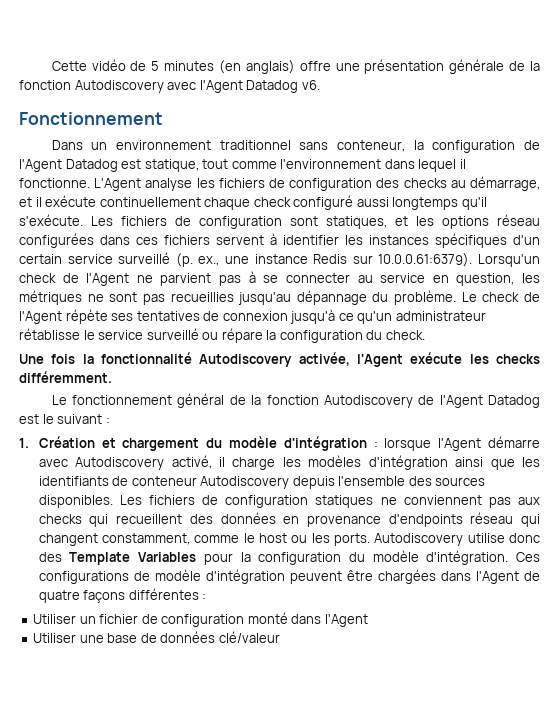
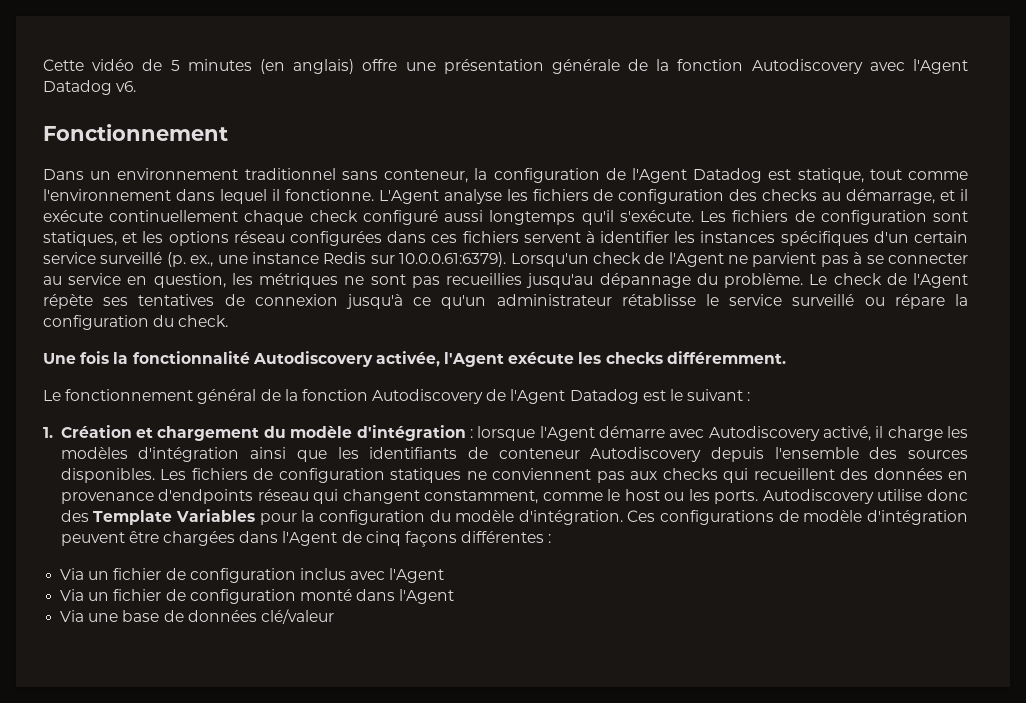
[38,590,80,603] quatre -> [365,531,401,546] cinq
[33,614,77,624] Utiliser -> [60,568,445,583] [60,589,85,601] Via un fichier de configuration inclus avec l'Agent // Via
[33,633,77,643] Utiliser -> [60,610,85,622] Via

